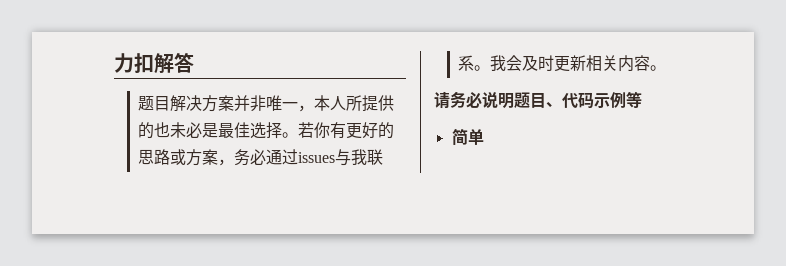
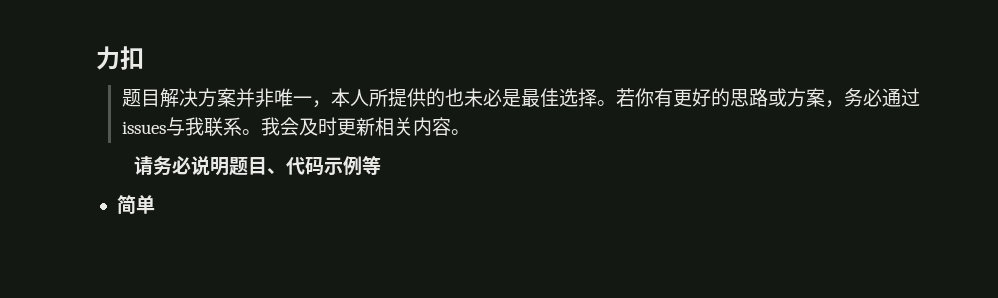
[154,52,194,74] 解答 -> (144, 58) none

